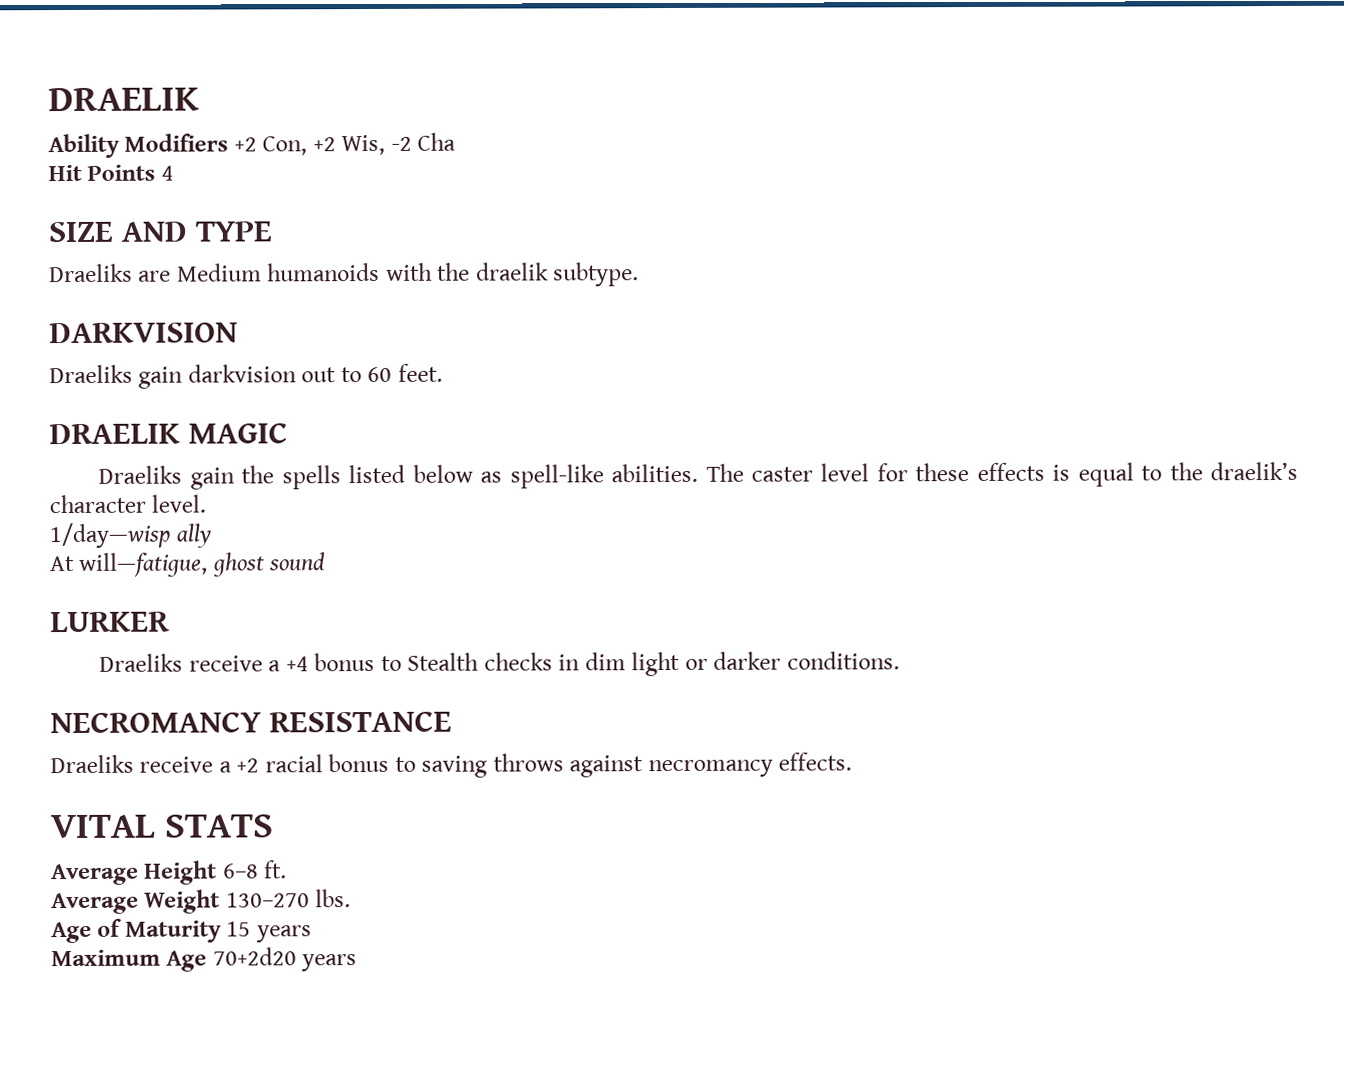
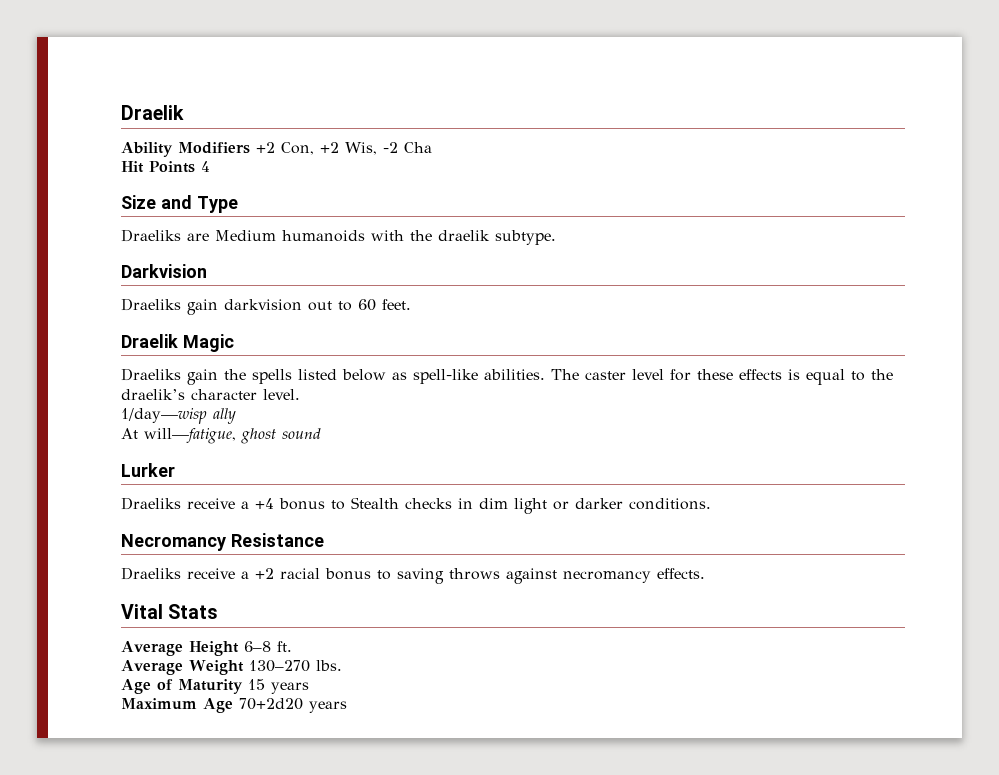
[48,87,200,112] DRAELIK -> [121,105,184,120] Draelik
[48,221,272,243] SIZE AND TYPE -> [121,195,238,213] Size and Type
[49,322,238,344] DARKVISION -> [121,264,207,278] Darkvision
[49,422,288,445] DRAELIK MAGIC -> [121,334,234,352] Draelik Magic
[50,611,170,633] LURKER -> [121,463,175,477] Lurker
[50,710,452,734] NECROMANCY RESISTANCE -> [121,533,324,551] Necromancy Resistance
[50,814,274,839] VITAL STATS -> [121,604,219,619] Vital Stats

